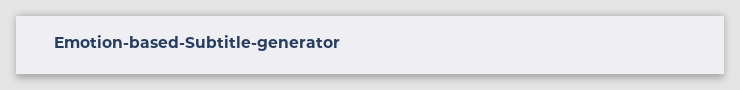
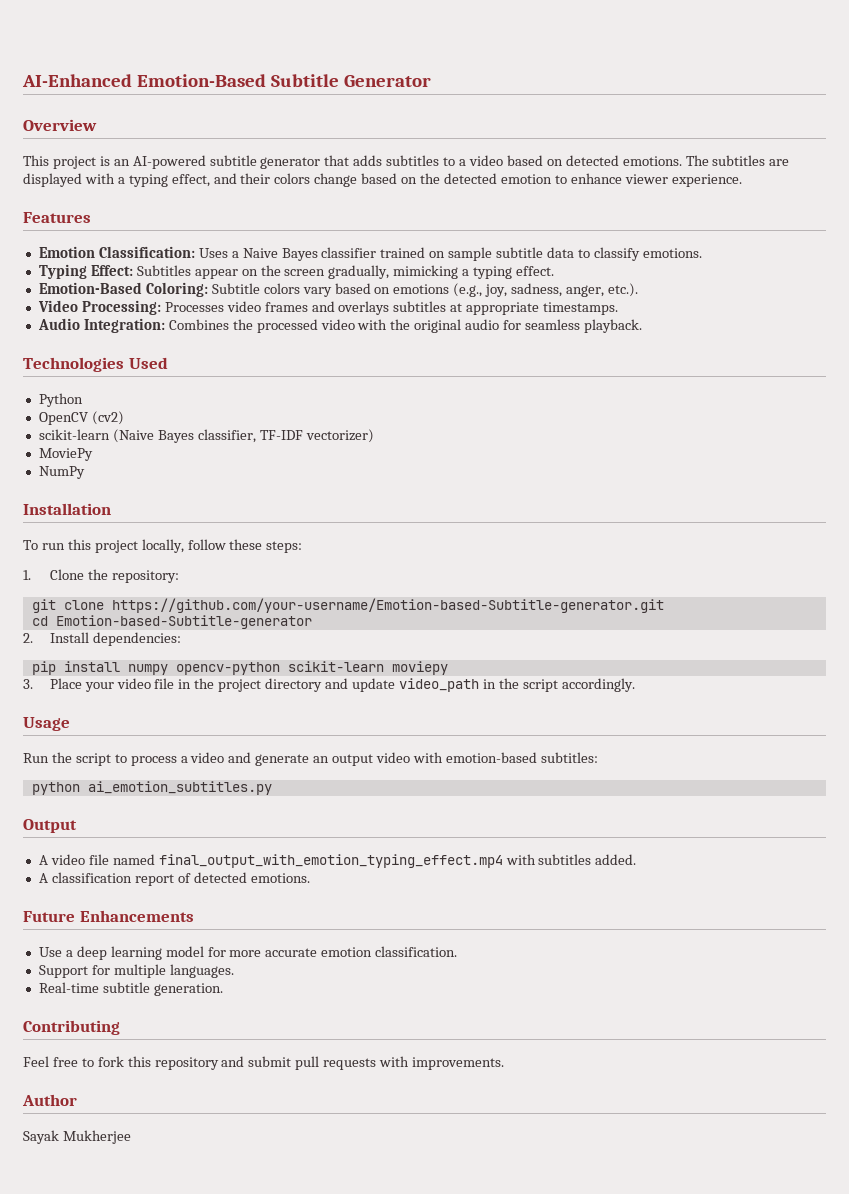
[54,35,340,51] Emotion-based-Subtitle-generator -> [22,74,431,87] [23,119,97,131] [23,155,790,169] [23,173,742,187] [23,212,91,223] [38,246,702,261] [38,264,555,279] [38,282,638,297] [37,300,619,315] [37,318,642,333] [23,357,168,372] [38,393,83,407] [38,411,124,425] [38,429,374,443] [38,448,93,461] [38,466,85,479] [23,503,111,515] [23,539,303,553] [23,569,179,583] [31,598,664,613] [31,615,312,629] [23,632,181,646] [31,661,448,675] [23,678,635,692] [23,717,70,731] [23,752,598,766] [31,781,272,795] [23,819,77,833] [38,854,637,868] [38,872,310,886] [23,910,194,922] [38,946,458,960] [38,964,234,978] [38,982,223,996] [23,1020,120,1035] [23,1056,505,1070] [22,1094,77,1106] [23,1130,131,1144] AI-Enhanced Emotion-Based Subtitle Generator // Overview // This project is an AI-powered subtitle generator that adds subtitles to a video based on detected emotions. The subtitles are displayed with a typing effect, and their colors change based on the detected emotion to enhance viewer experience. // Features // Emotion Classification: Uses a Naive Bayes classifier trained on sample subtitle data to classify emotions. // Typing Effect: Subtitles appear on the screen gradually, mimicking a typing effect. // Emotion-Based Coloring: Subtitle colors vary based on emotions (e.g., joy, sadness, anger, etc.). // Video Processing: Processes video frames and overlays subtitles at appropriate timestamps. // Audio Integration: Combines the processed video with the original audio for seamless playback. // Technologies Used // Python // OpenCV (cv2) // scikit-learn (Naive Bayes classifier, TF-IDF vectorizer) // MoviePy // NumPy // Installation // To run this project locally, follow these steps: // 1. Clone the repository: // git clone https://github.com/your-username/Emotion-based-Subtitle-generator.git // cd Emotion-based-Subtitle-generator // 2. Install dependencies: // pip install numpy opencv-python scikit-learn moviepy // 3. Place your video file in the project directory and update video_path in the script accordingly. // Usage // Run the script to process a video and generate an output video with emotion-based subtitles: // python ai_emotion_subtitles.py // Output // A video file named final_output_with_emotion_typing_effect.mp4 with subtitles added. // A classification report of detected emotions. // Future Enhancements // Use a deep learning model for more accurate emotion classification. // Support for multiple languages. // Real-time subtitle generation. // Contributing // Feel free to fork this repository and submit pull requests with improvements. // Author // Sayak Mukherjee

